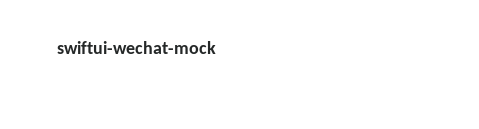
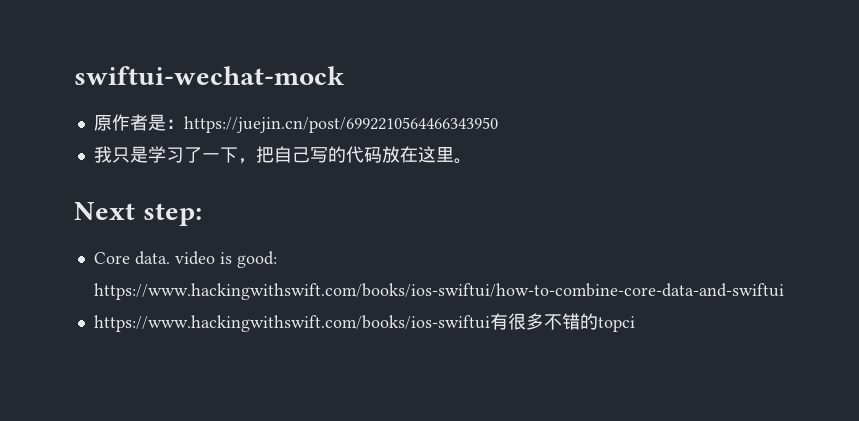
(216, 47) none -> [93,114,498,133] [93,146,472,164] [74,202,202,226] [93,251,277,268] [93,283,784,300] [93,313,635,332] // 原作者是：https://juejin.cn/post/6992210564466343950 // 我只是学习了一下，把自己写的代码放在这里。 // Next step: // Core data. video is good: https://www.hackingwithswift.com/books/ios-swiftui/how-to-combine-core-data-and-swiftui // https://www.hackingwithswift.com/books/ios-swiftui有很多不错的topci

